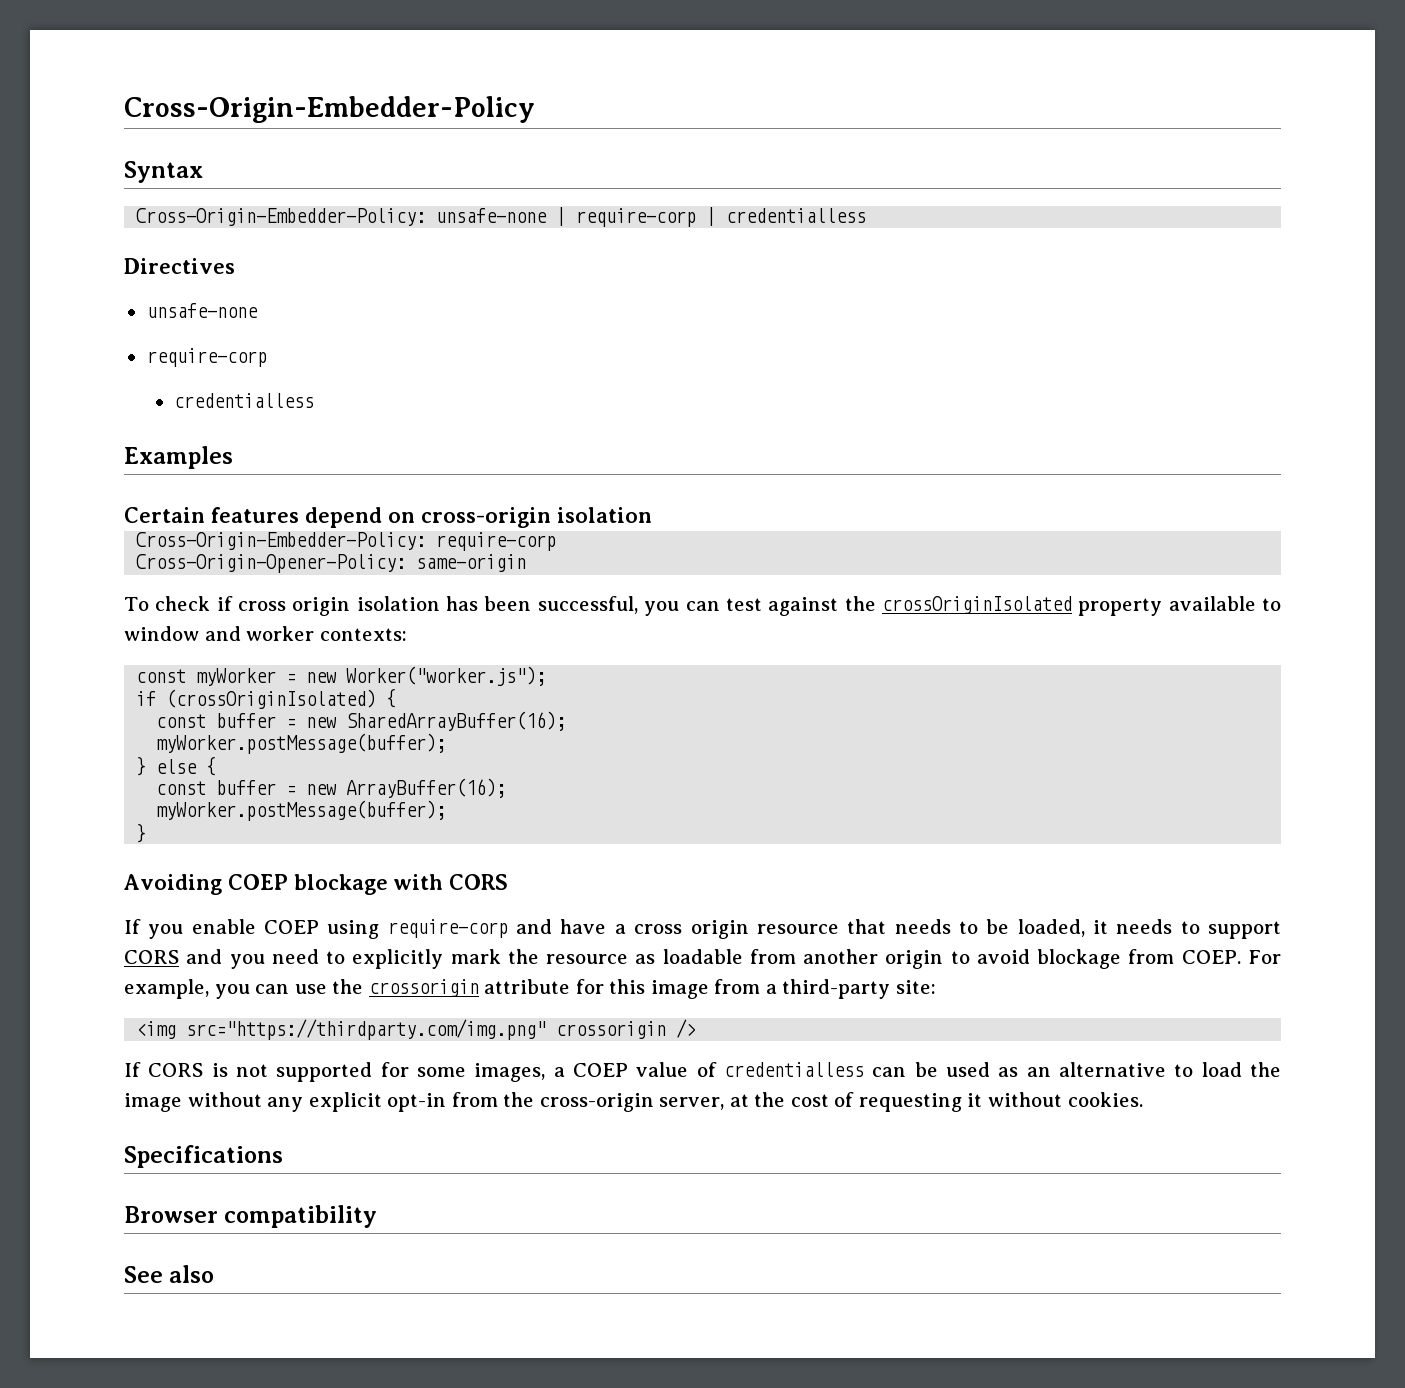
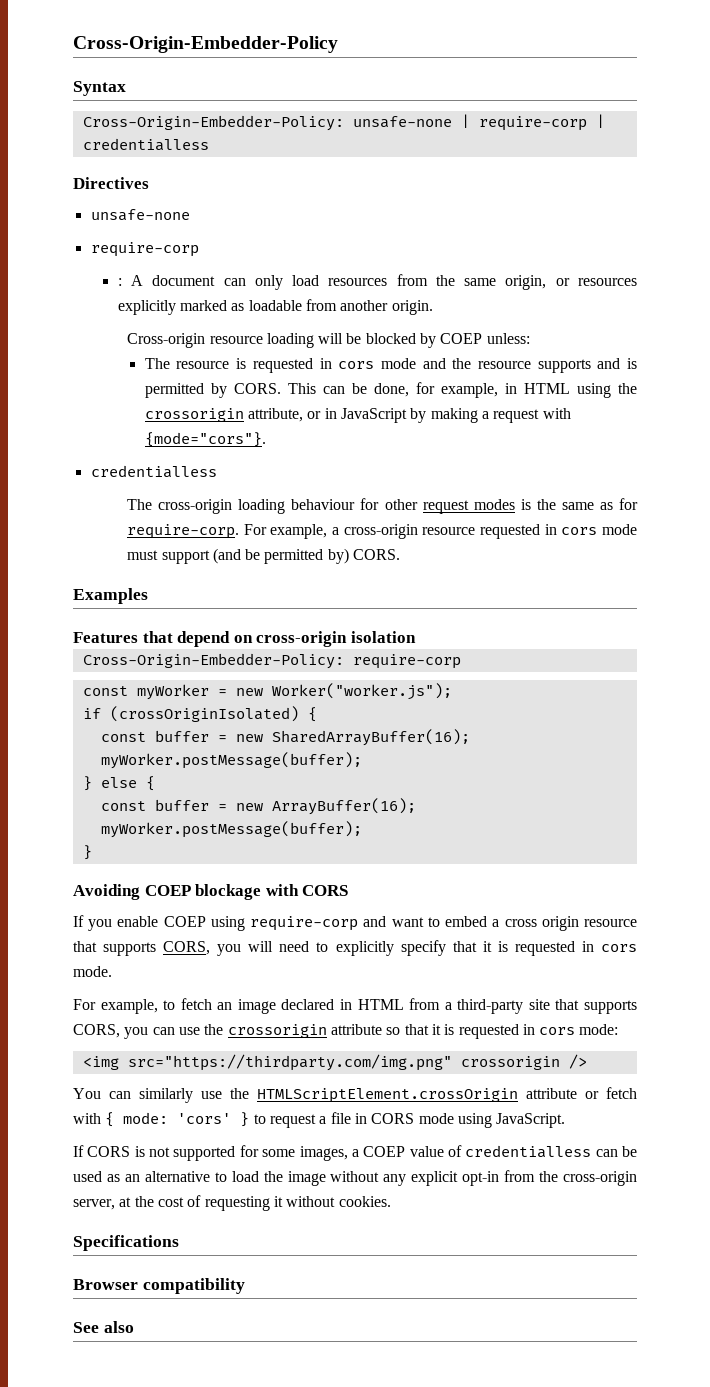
[174,393,315,408] credentialless -> [117,274,637,290] [117,299,433,315] [127,333,530,348] [144,358,638,373] [144,382,638,398] [144,408,571,423] [144,432,266,447] [90,465,217,478] [127,498,638,514] [127,524,638,539] [127,548,401,564] : A document can only load resources from the same origin, or resources explicitly marked as loadable from another origin. // Cross-origin resource loading will be blocked by COEP unless: // The resource is requested in cors mode and the resource supports and is permitted by CORS. This can be done, for example, in HTML using the crossorigin attribute, or in JavaScript by making a request with {mode="cors"}. // credentialless // The cross-origin loading behaviour for other request modes is the same as for require-corp. For example, a cross-origin resource requested in cors mode must support (and be permitted by) CORS.
[124,507,299,523] Certain features -> [73,631,173,643] Features that
[136,554,527,573] [124,596,1281,616] [124,626,407,641] // Cross-Origin-Opener-Policy: same-origin // To check if cross origin isolation has been successful, you can test against the crossOriginIsolated property available to window and worker contexts: -> (461, 661) none
[560,919,607,934] have -> [391,916,488,927] want to embed
[894,919,1281,939] [124,949,1282,969] [124,979,209,999] needs to be loaded, it needs to support CORS and you need to explicitly mark the resource as loadable from another origin to avoid blockage from COEP. For example, -> [103,940,637,956] [73,966,112,977] [73,998,637,1014] [73,1024,120,1038] supports CORS, you will need to explicitly specify that it is requested in cors mode. // For example, to fetch an image declared in HTML from a third-party site that supports CORS,
[575,979,936,999] [136,1019,697,1040] for this image from a third-party site: // <img src="https://thirdparty.com/img.png" crossorigin /> -> [386,1024,619,1039] [82,1054,587,1071] [73,1087,637,1103] [73,1112,566,1128] so that it is requested in cors mode: // <img src="https://thirdparty.com/img.png" crossorigin /> // You can similarly use the HTMLScriptElement.crossOrigin attribute or fetch with { mode: 'cors' } to request a file in CORS mode using JavaScript.

